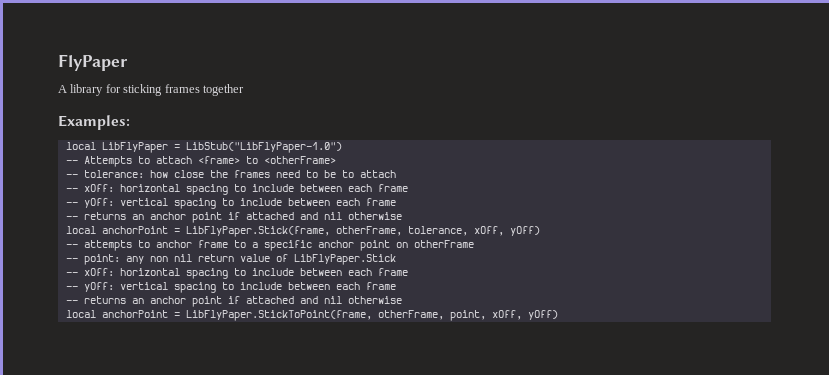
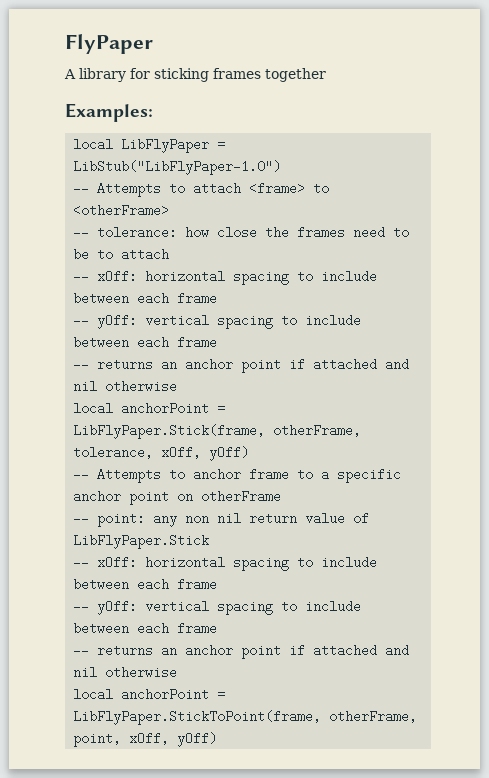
[83,240,132,251] attempts -> [97,468,162,483] Attempts

